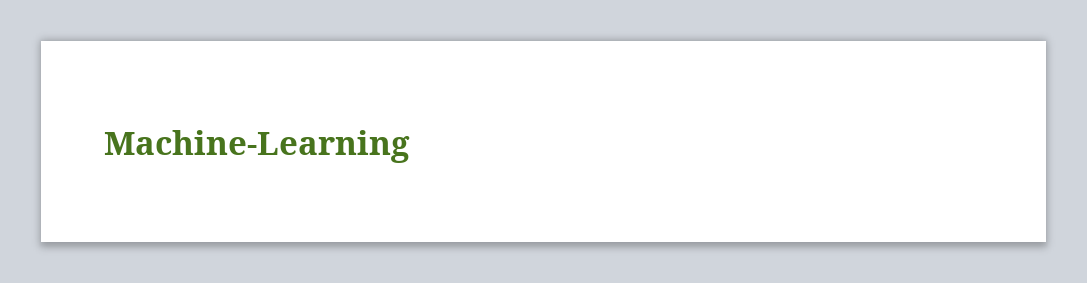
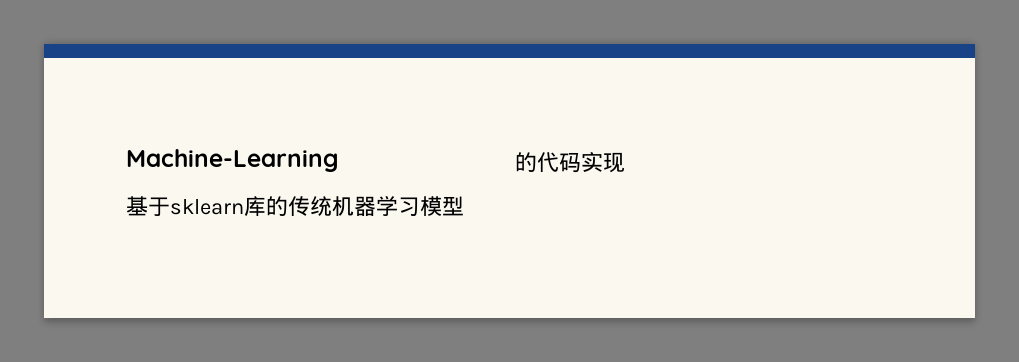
(410, 146) none -> [126,196,464,217] [515,152,625,173] // 基于sklearn库的传统机器学习模型的代码实现

